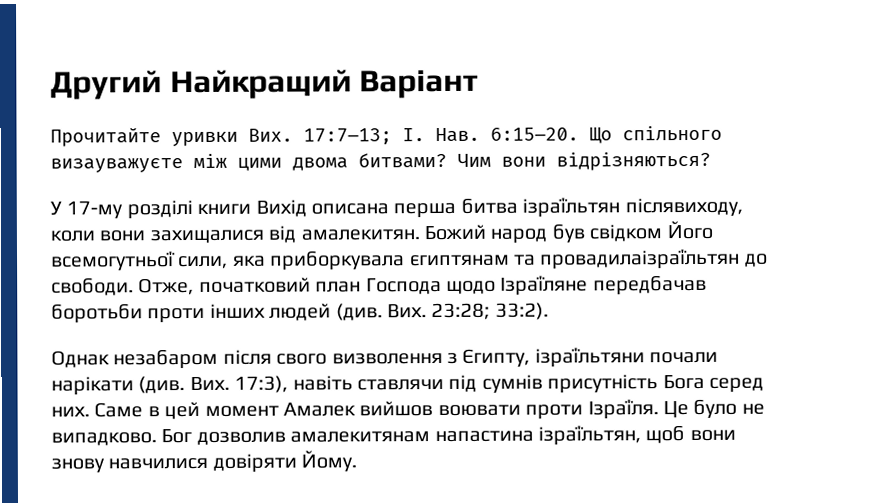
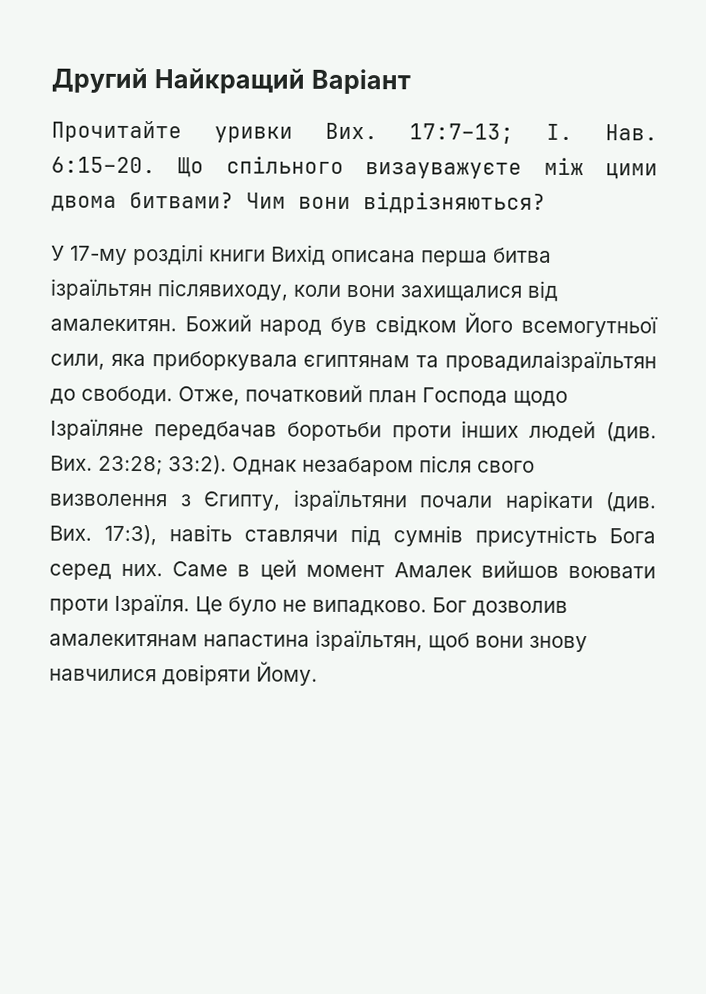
(549, 311) // -> (227, 465) none

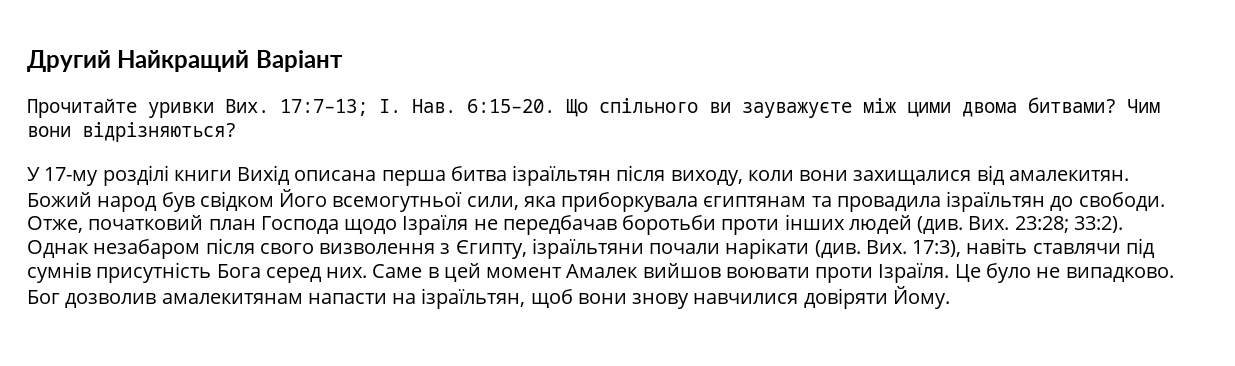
[365,162,523,179] визауважуєте -> [709,102,852,118] ви зауважуєте
[157,279,288,301] післявиходу, -> [616,165,743,186] після виходу,
[445,350,657,373] провадилаізраїльтян -> [836,191,1046,212] провадила ізраїльтян
[50,418,144,441] Ізраїляне -> [402,215,498,235] Ізраїля не
[203,634,310,647] напастина -> [307,293,417,304] напасти на

